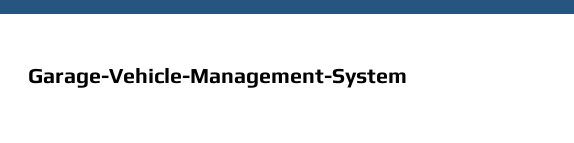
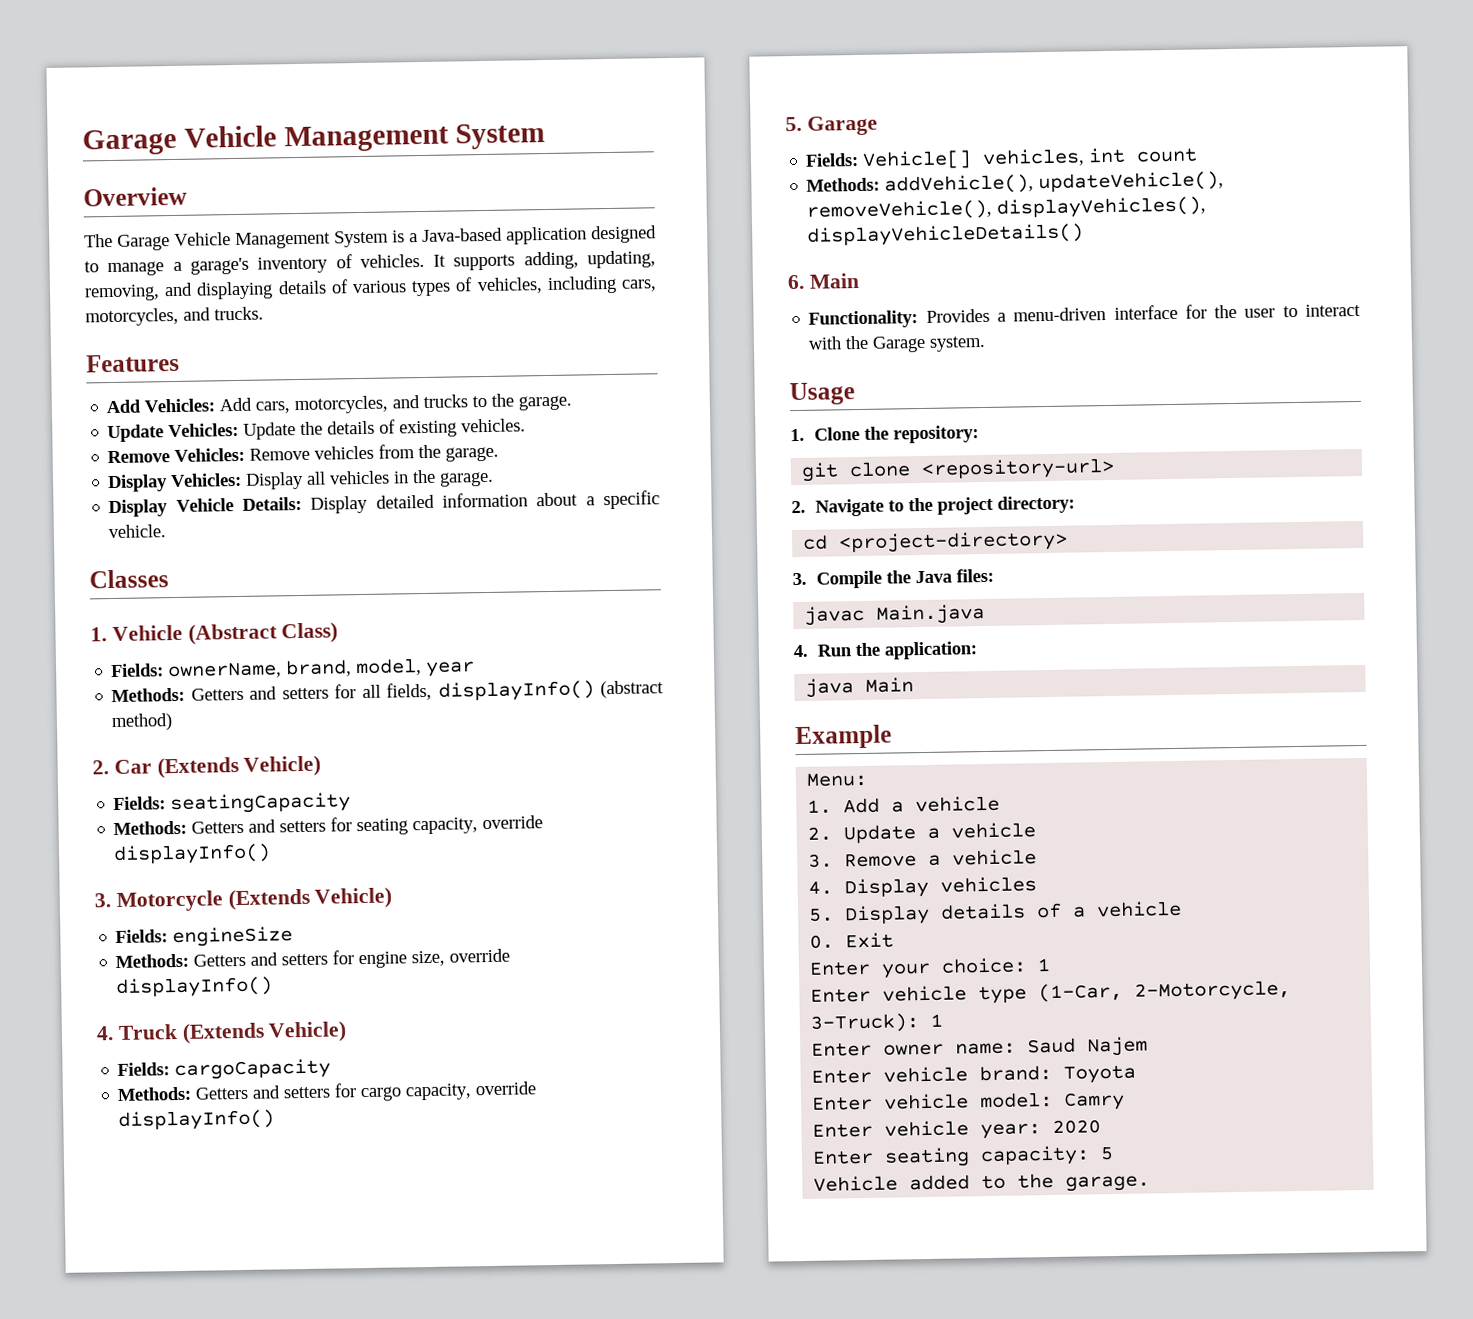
[28,67,407,88] Garage-Vehicle-Management-System -> [82,122,546,156] [83,186,187,207] [84,225,657,251] [84,250,656,277] [84,275,657,302] [85,306,264,327] [86,353,180,373] [106,393,573,415] [107,418,527,443] [107,444,500,464] [107,469,495,493] [108,490,660,518] [108,524,167,539] [89,569,169,589] [90,622,339,645] [110,658,476,680] [111,680,664,703] [111,713,174,732] [92,755,322,779] [113,792,352,815] [113,815,544,836] [113,843,272,866] [94,887,393,912] [115,926,294,948] [115,948,511,969] [116,976,274,999] [96,1021,348,1044] [117,1058,332,1081] [117,1081,537,1102] [118,1109,276,1131] [785,115,878,136] [805,147,1199,170] [806,171,1225,195] [806,196,1207,221] [807,223,1085,247] [787,272,860,290] [808,303,1361,329] [808,335,987,353] [789,382,855,406] [790,425,980,444] [801,457,1116,482] [791,495,1076,517] [803,530,1069,554] [792,568,995,589] [804,604,986,626] [793,641,979,660] [805,677,915,698] [795,724,892,750] [806,772,869,787] [807,795,1001,814] [807,822,1037,844] [808,849,1038,868] [808,876,1038,899] [809,900,1183,926] [809,932,895,949] [809,957,1052,979] [810,980,1292,1005] [810,1013,944,1033] [811,1036,1149,1057] [811,1064,1137,1084] [812,1091,1126,1111] [812,1119,1102,1140] [812,1145,1115,1168] [813,1172,1151,1192] Garage Vehicle Management System // Overview // The Garage Vehicle Management System is a Java-based application designed to manage a garage's inventory of vehicles. It supports adding, updating, removing, and displaying details of various types of vehicles, including cars, motorcycles, and trucks. // Features // Add Vehicles: Add cars, motorcycles, and trucks to the garage. // Update Vehicles: Update the details of existing vehicles. // Remove Vehicles: Remove vehicles from the garage. // Display Vehicles: Display all vehicles in the garage. // Display Vehicle Details: Display detailed information about a specific vehicle. // Classes // 1. Vehicle (Abstract Class) // Fields: ownerName, brand, model, year // Methods: Getters and setters for all fields, displayInfo() (abstract method) // 2. Car (Extends Vehicle) // Fields: seatingCapacity // Methods: Getters and setters for seating capacity, override displayInfo() // 3. Motorcycle (Extends Vehicle) // Fields: engineSize // Methods: Getters and setters for engine size, override displayInfo() // 4. Truck (Extends Vehicle) // Fields: cargoCapacity // Methods: Getters and setters for cargo capacity, override displayInfo() // 5. Garage // Fields: Vehicle[] vehicles, int count // Methods: addVehicle(), updateVehicle(), removeVehicle(), displayVehicles(), displayVehicleDetails() // 6. Main // Functionality: Provides a menu-driven interface for the user to interact with the Garage system. // Usage // 1. Clone the repository: // git clone <repository-url> // 2. Navigate to the project directory: // cd <project-directory> // 3. Compile the Java files: // javac Main.java // 4. Run the application: // java Main // Example // Menu: // 1. Add a vehicle // 2. Update a vehicle // 3. Remove a vehicle // 4. Display vehicles // 5. Display details of a vehicle // 0. Exit // Enter your choice: 1 // Enter vehicle type (1-Car, 2-Motorcycle, 3-Truck): 1 // Enter owner name: Saud Najem // Enter vehicle brand: Toyota // Enter vehicle model: Camry // Enter vehicle year: 2020 // Enter seating capacity: 5 // Vehicle added to the garage.

